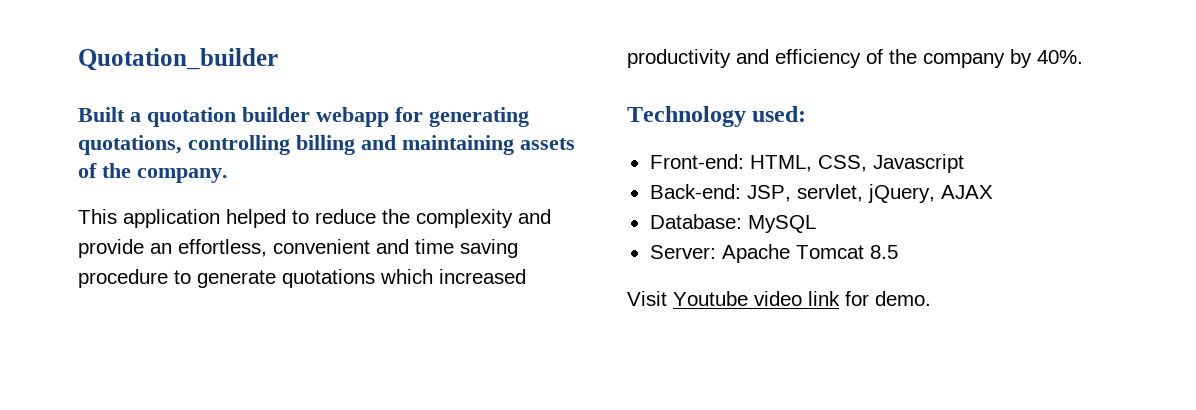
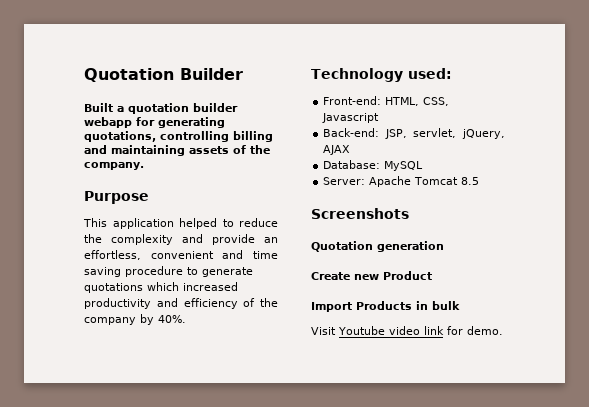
[78,48,278,71] Quotation_builder -> [84,68,243,82] Quotation Builder
(228, 175) none -> [84,191,149,204] // Purpose
(898, 252) none -> [311,208,409,219] [311,241,444,252] [311,271,432,280] [311,301,460,312] // Screenshots // Quotation generation // Create new Product // Import Products in bulk

